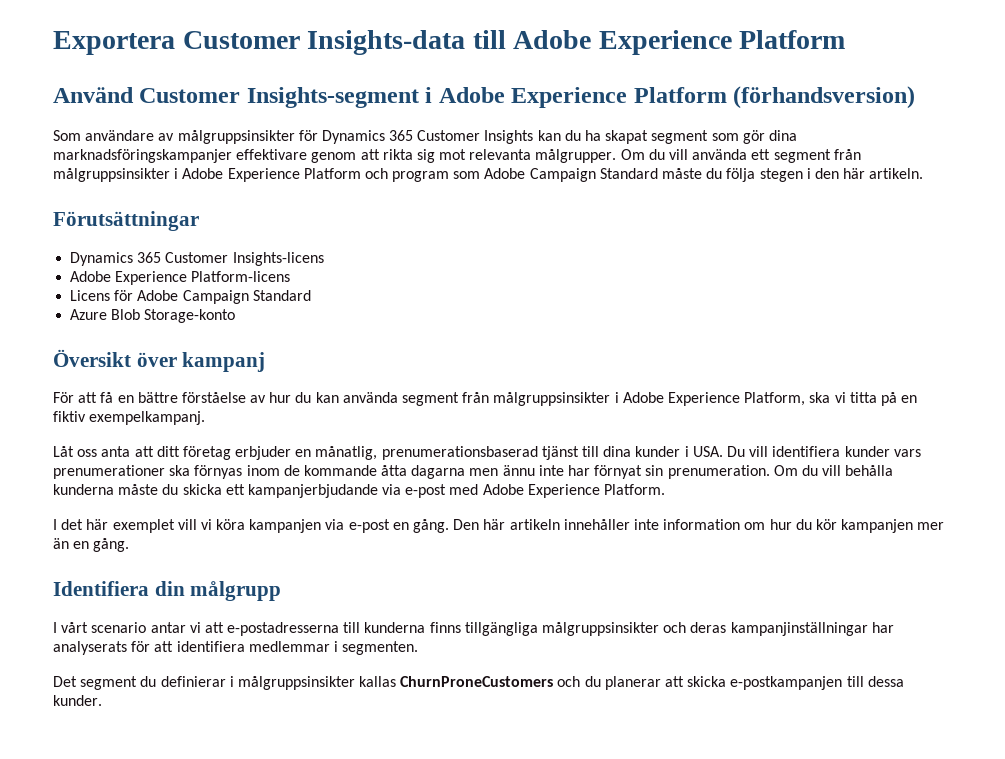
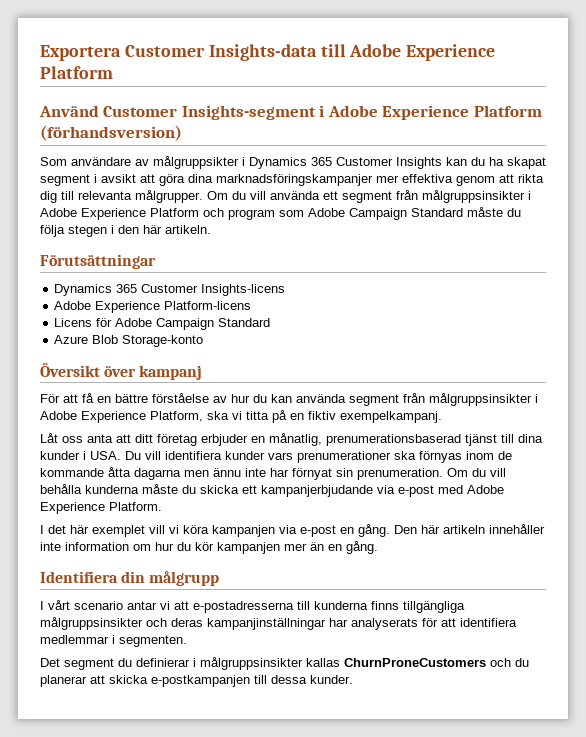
[177,130,318,144] målgruppsinsikter för -> [153,156,245,169] målgruppsikter i
[711,130,797,144] [53,149,308,163] som gör dina marknadsföringskampanjer effektivare -> [94,174,453,186] i avsikt att göra dina marknadsföringskampanjer mer effektiva
[416,149,467,163] sig mot -> [40,191,74,203] dig till

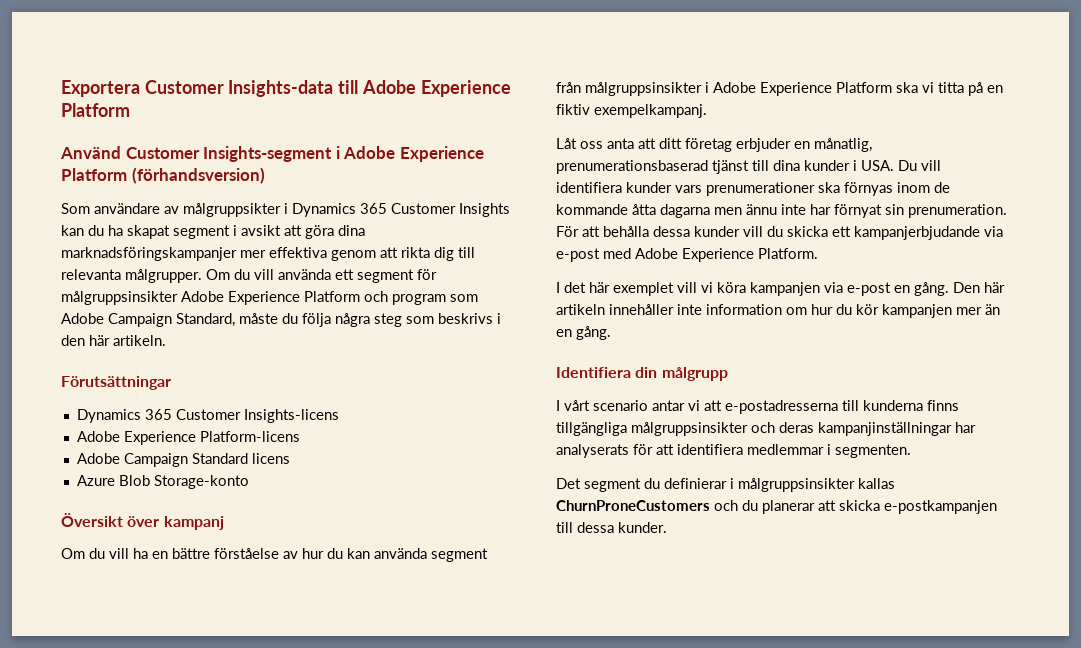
[396,190,531,203] från målgruppsinsikter i -> [417,269,437,280] [61,291,178,305] för målgruppsinsikter
[411,208,463,217] Standard -> [176,313,235,327] Standard,
[68,225,107,237] stegen -> [335,313,493,327] några steg som beskrivs
[54,318,271,330] Licens för Adobe Campaign Standard -> [76,453,290,467] Adobe Campaign Standard licens
[40,393,94,403] För att få -> [61,548,148,559] Om du vill ha
[150,411,203,422] Platform, -> [836,82,892,93] Platform
[447,468,506,477] [40,484,178,494] Om du vill behålla kunderna måste -> [556,226,763,237] För att behålla dessa kunder vill

